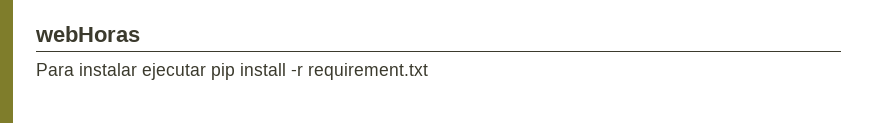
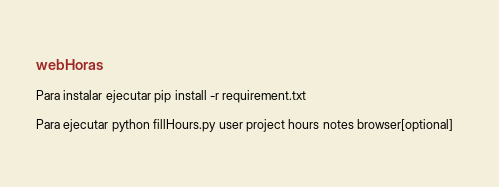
(428, 71) none -> [36,119,453,132] // Para ejecutar python fillHours.py user project hours notes browser[optional]

